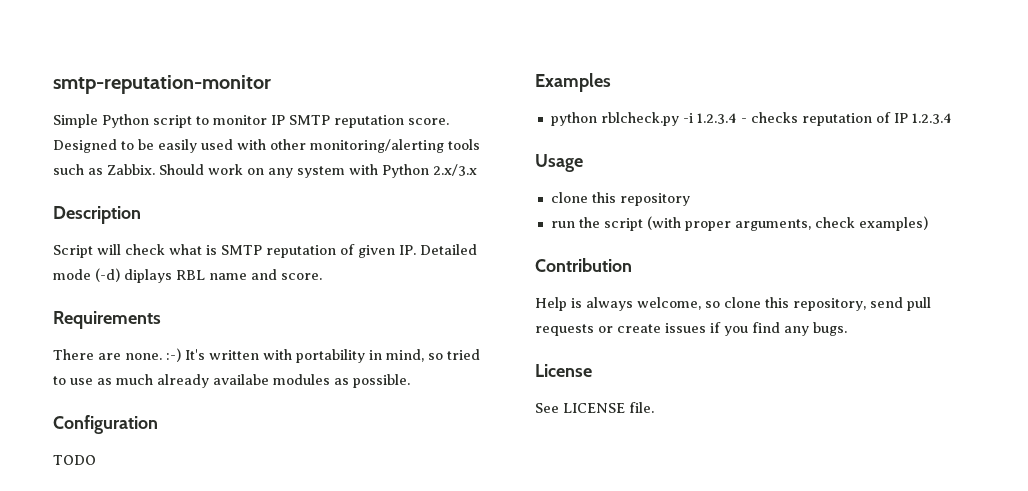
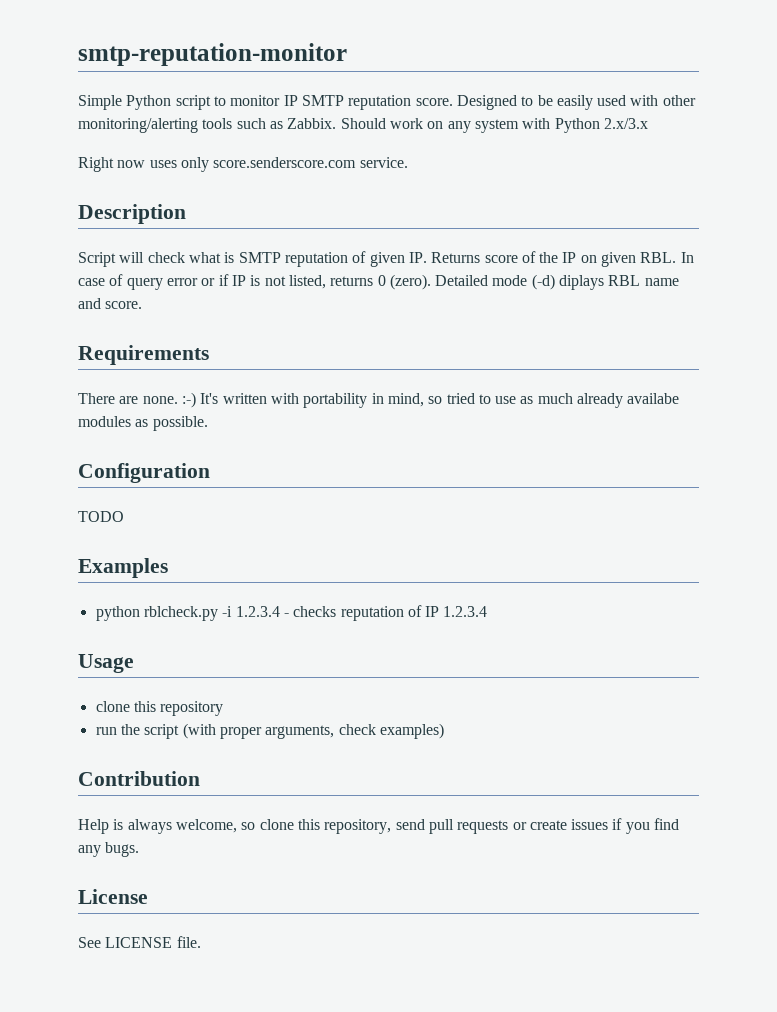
(477, 170) none -> [78,157,408,172] // Right now uses only score.senderscore.com service.
(416, 250) none -> [431,251,694,267] [78,274,431,290] Returns score of the IP on given RBL. In case of query error or if IP is not listed, returns 0 (zero).

